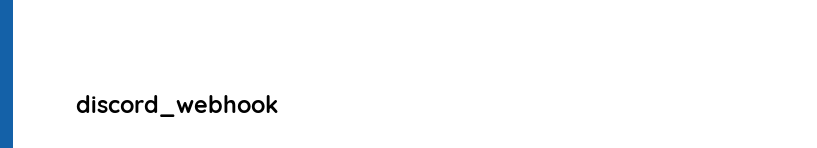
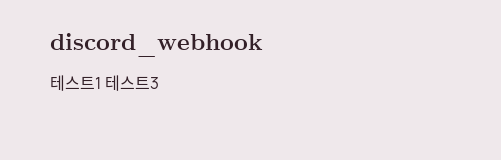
(278, 106) none -> [50,75,160,91] // 테스트1 테스트3

